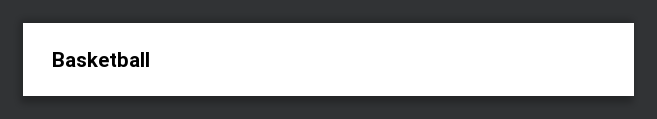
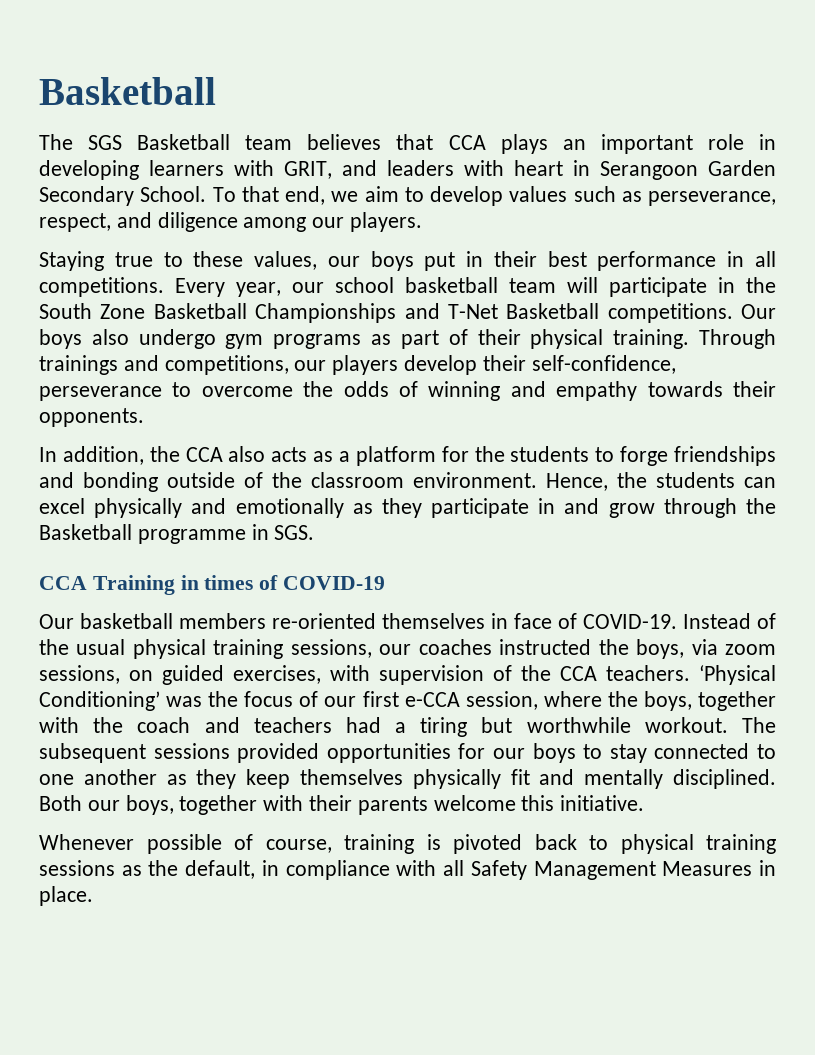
[52,52,150,67] Basketball -> [39,77,216,105] [39,134,776,154] [39,160,776,180] [39,186,776,206] [39,212,423,232] [39,251,776,271] [39,277,776,297] [39,303,776,323] [39,329,776,349] [39,355,676,375] [39,381,776,401] [39,408,144,427] [39,446,776,466] [39,472,776,492] [39,498,776,518] [39,524,315,544] [39,575,386,595] [39,613,776,629] [39,639,777,659] [39,665,776,685] [39,691,777,711] [39,717,776,737] [39,743,777,763] [39,769,776,789] [39,795,645,815] [39,834,776,854] [39,860,777,880] [39,886,93,906] Basketball // The SGS Basketball team believes that CCA plays an important role in developing learners with GRIT, and leaders with heart in Serangoon Garden Secondary School. To that end, we aim to develop values such as perseverance, respect, and diligence among our players. // Staying true to these values, our boys put in their best performance in all competitions. Every year, our school basketball team will participate in the South Zone Basketball Championships and T-Net Basketball competitions. Our boys also undergo gym programs as part of their physical training. Through trainings and competitions, our players develop their self-confidence, perseverance to overcome the odds of winning and empathy towards their opponents. // In addition, the CCA also acts as a platform for the students to forge friendships and bonding outside of the classroom environment. Hence, the students can excel physically and emotionally as they participate in and grow through the Basketball programme in SGS. // CCA Training in times of COVID-19 // Our basketball members re-oriented themselves in face of COVID-19. Instead of the usual physical training sessions, our coaches instructed the boys, via zoom sessions, on guided exercises, with supervision of the CCA teachers. ‘Physical Conditioning’ was the focus of our first e-CCA session, where the boys, together with the coach and teachers had a tiring but worthwhile workout. The subsequent sessions provided opportunities for our boys to stay connected to one another as they keep themselves physically fit and mentally disciplined. Both our boys, together with their parents welcome this initiative. // Whenever possible of course, training is pivoted back to physical training sessions as the default, in compliance with all Safety Management Measures in place.

